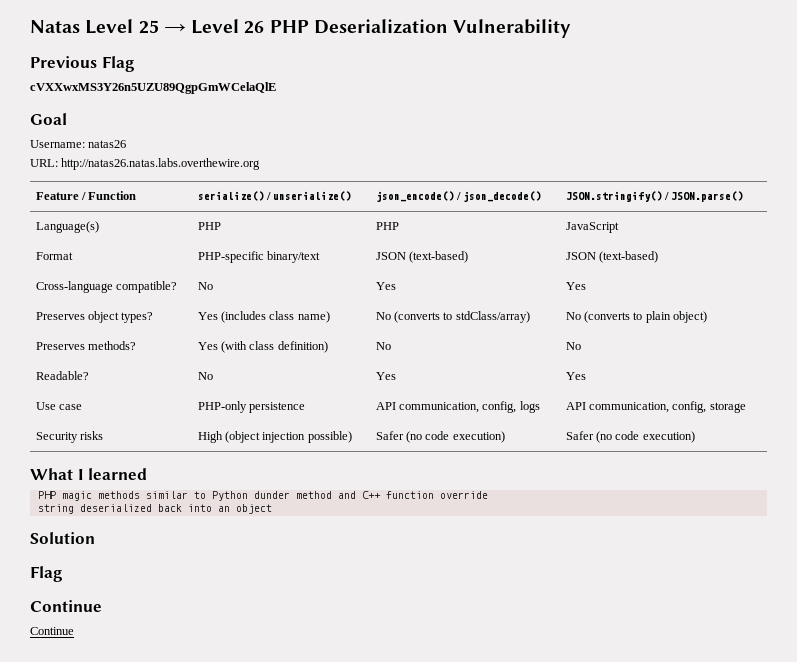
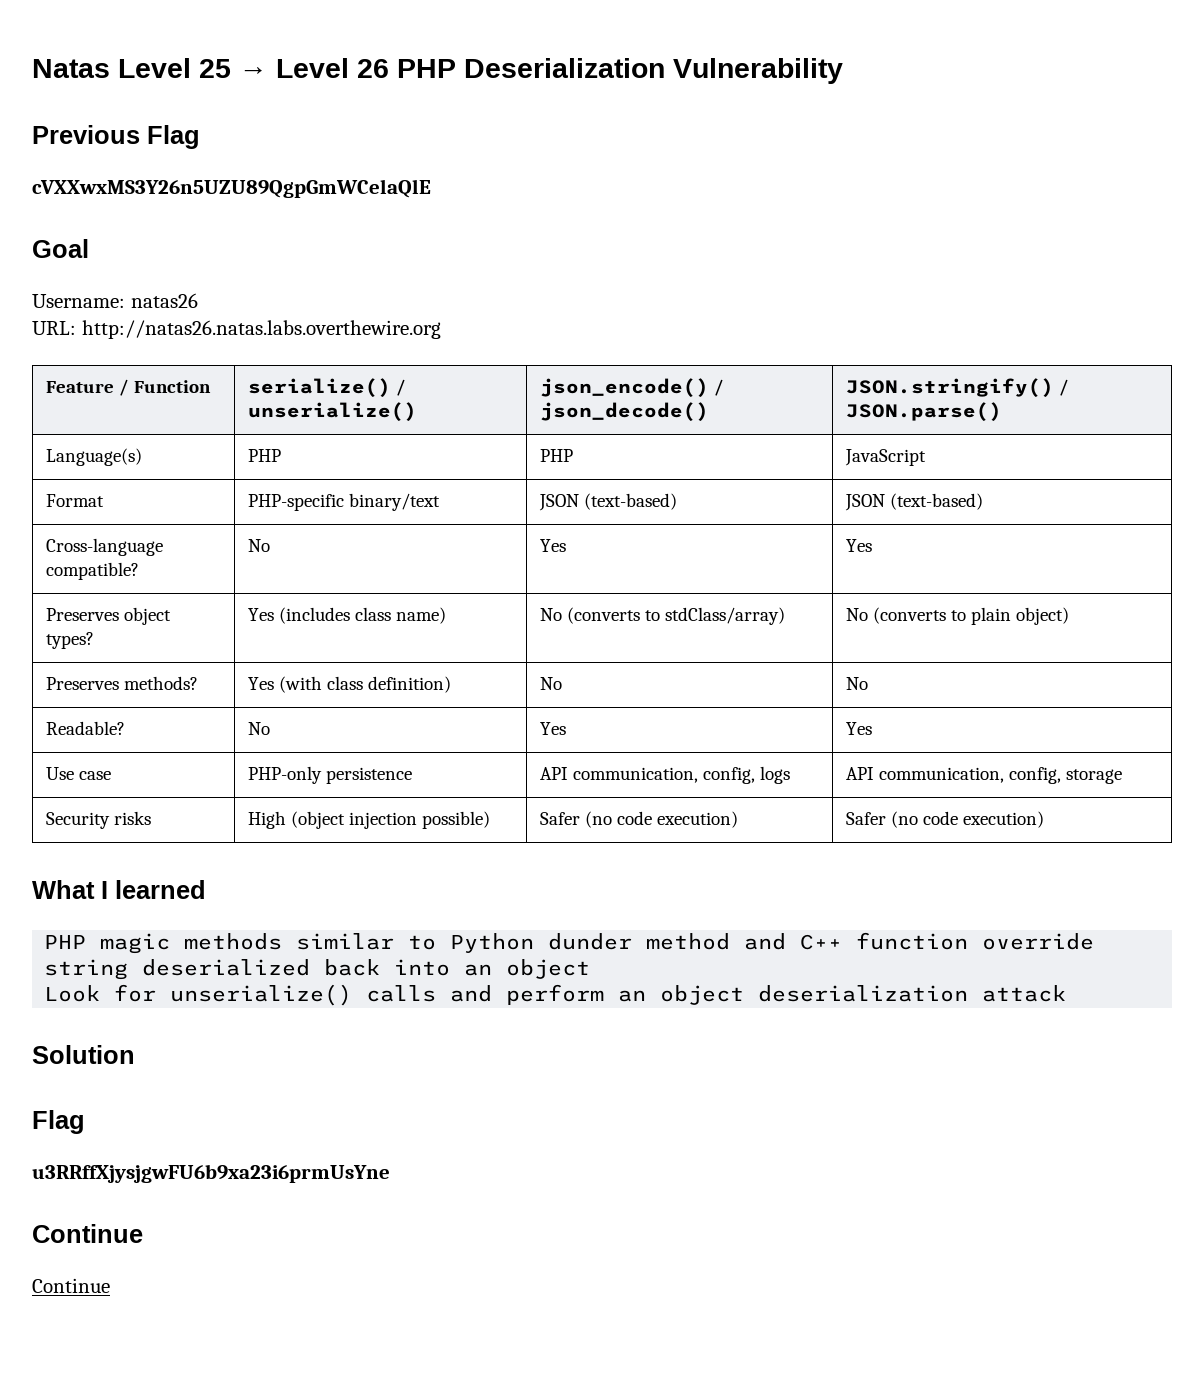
(272, 509) none -> [44,984,1067,1006] // Look for unserialize() calls and perform an object deserialization attack
(63, 574) none -> [32,1164,390,1183] // u3RRffXjysjgwFU6b9xa23i6prmUsYne

